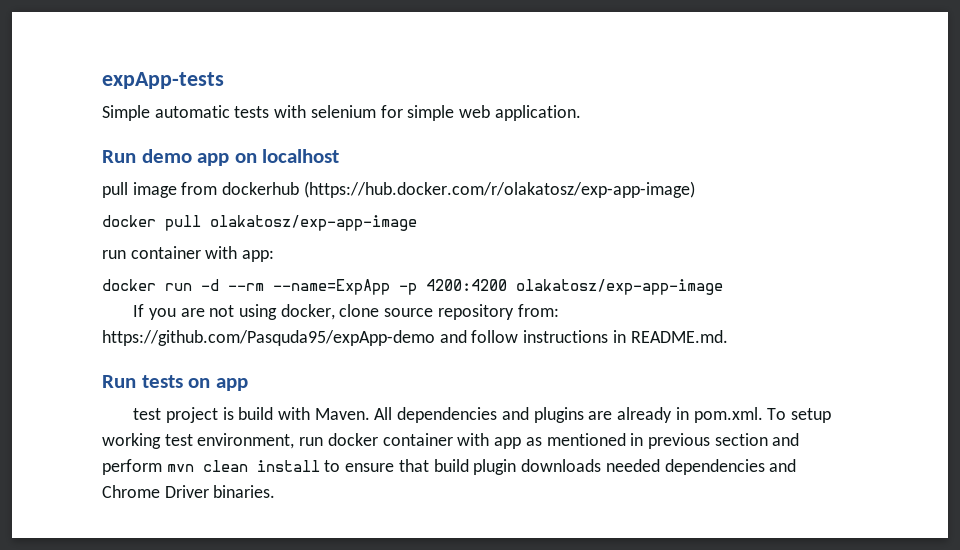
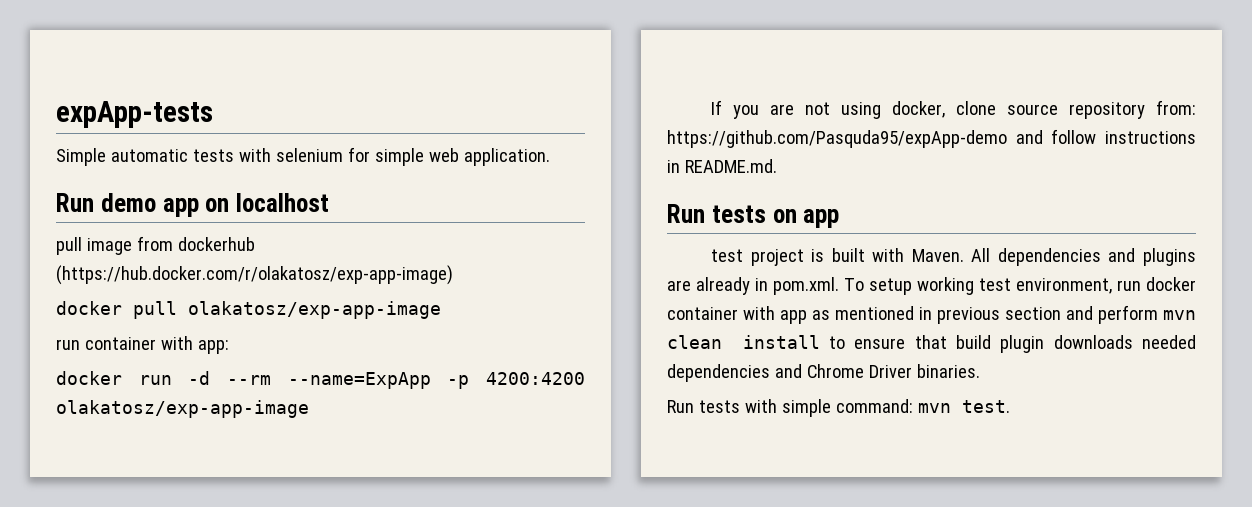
[238,407,274,420] build -> [831,248,865,262] built
(276, 491) none -> [667,399,1010,417] // Run tests with simple command: mvn test.

